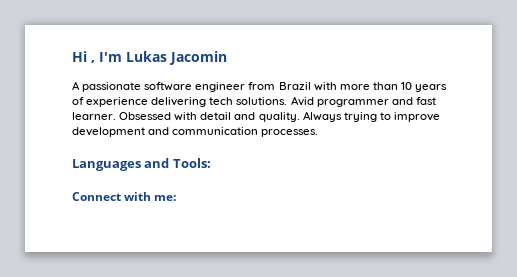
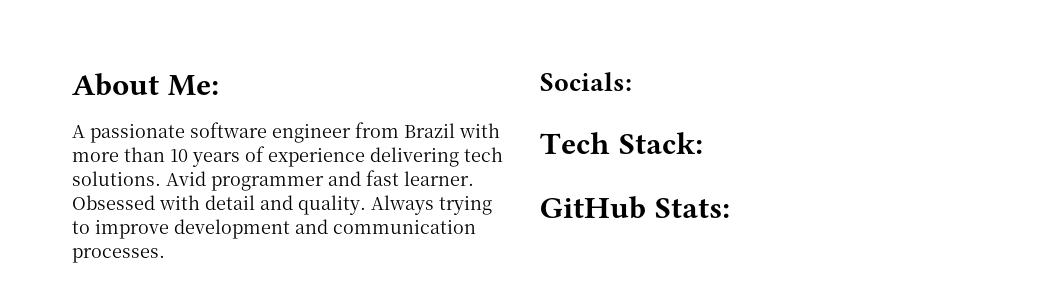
[72,51,227,65] Hi , I'm Lukas Jacomin -> [72,73,219,96] About Me:
[72,158,211,171] [72,192,177,201] Languages and Tools: // Connect with me: -> [540,72,632,91] [540,132,703,154] [540,196,730,219] Socials: // Tech Stack: // GitHub Stats:

